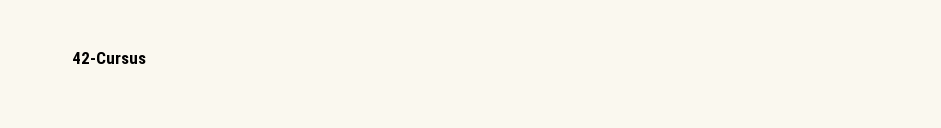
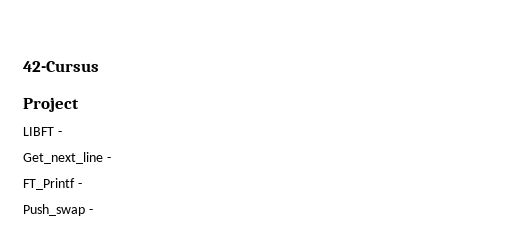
(146, 58) none -> [23,97,79,112] [23,127,62,136] [23,152,111,164] [23,178,82,190] [23,204,93,216] // Project // LIBFT - // Get_next_line - // FT_Printf - // Push_swap -

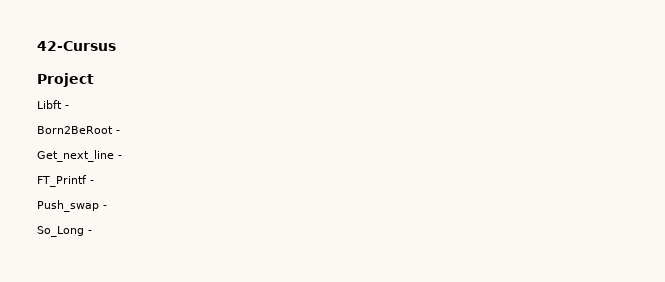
[23,127,54,136] LIBFT -> [37,100,69,109] [37,126,113,134] Libft - // Born2BeRoot
(93, 211) none -> [37,226,92,237] // So_Long -

